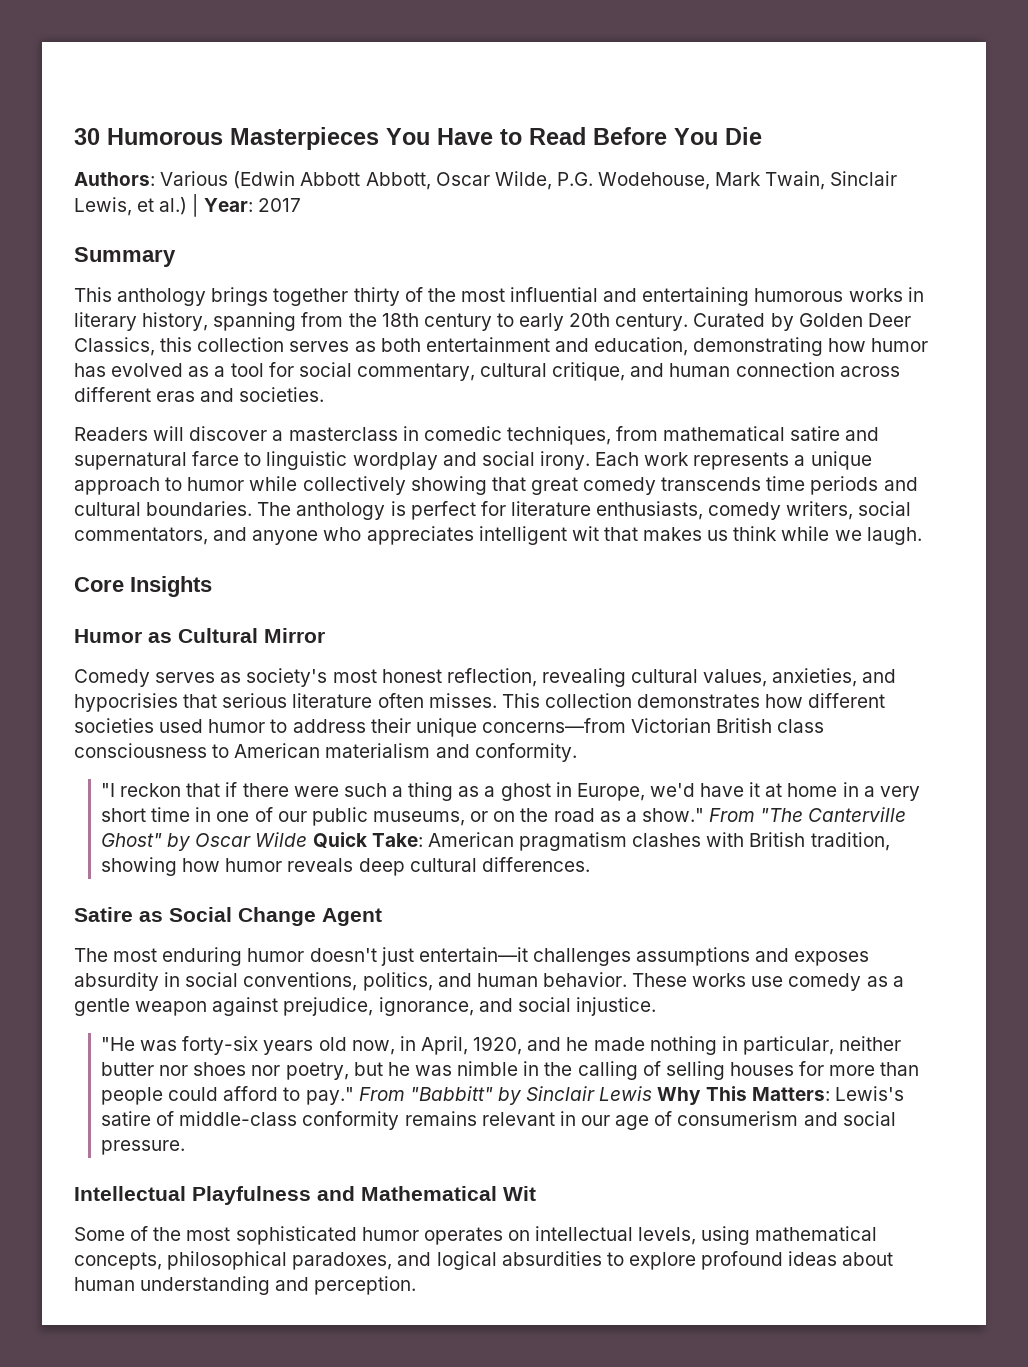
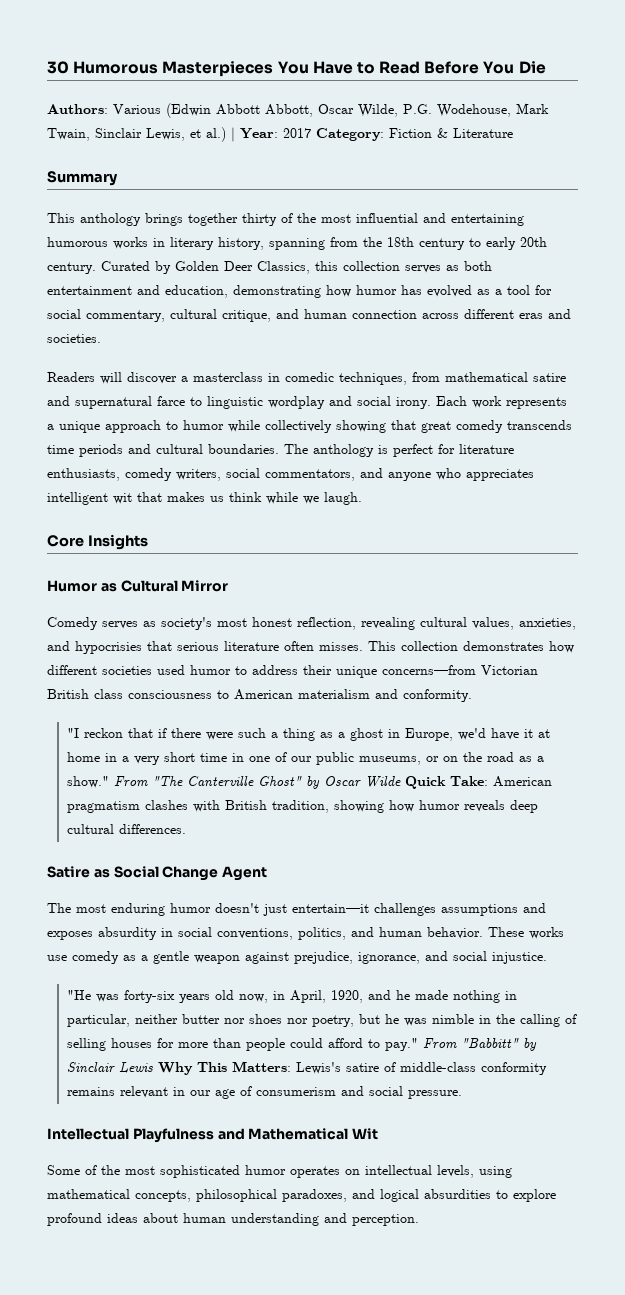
(301, 205) none -> [316,128,513,141] Category: Fiction & Literature

